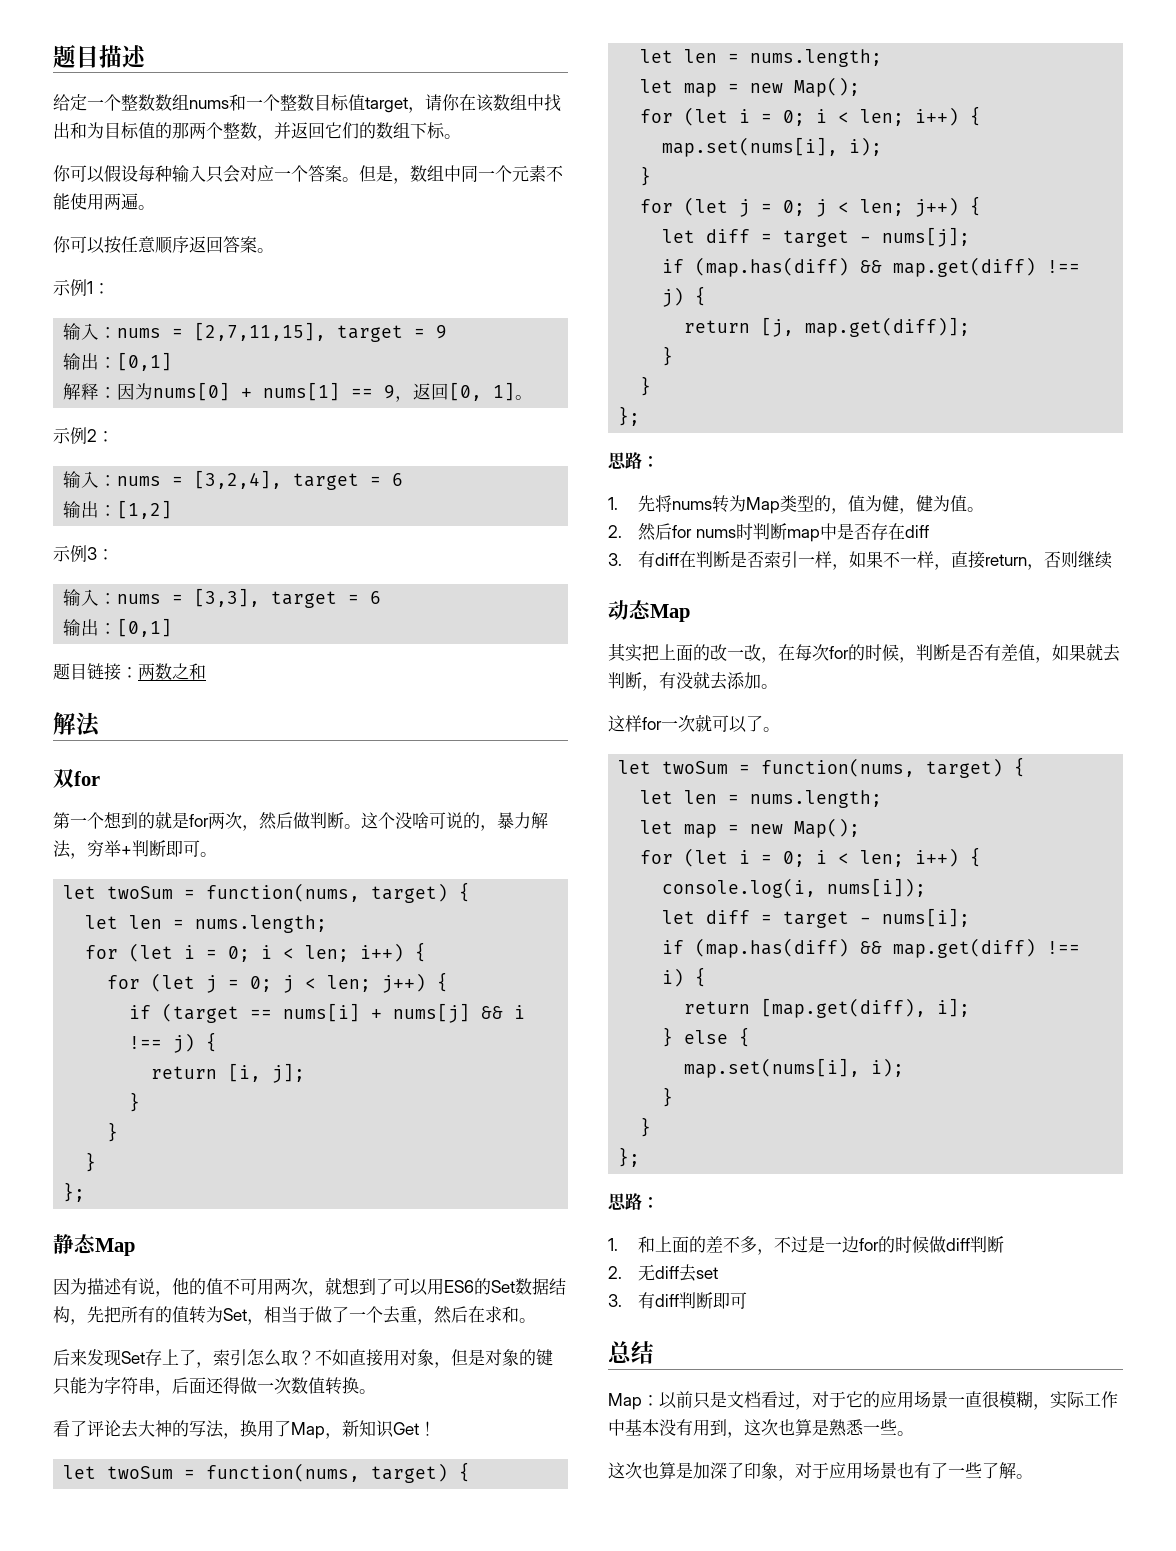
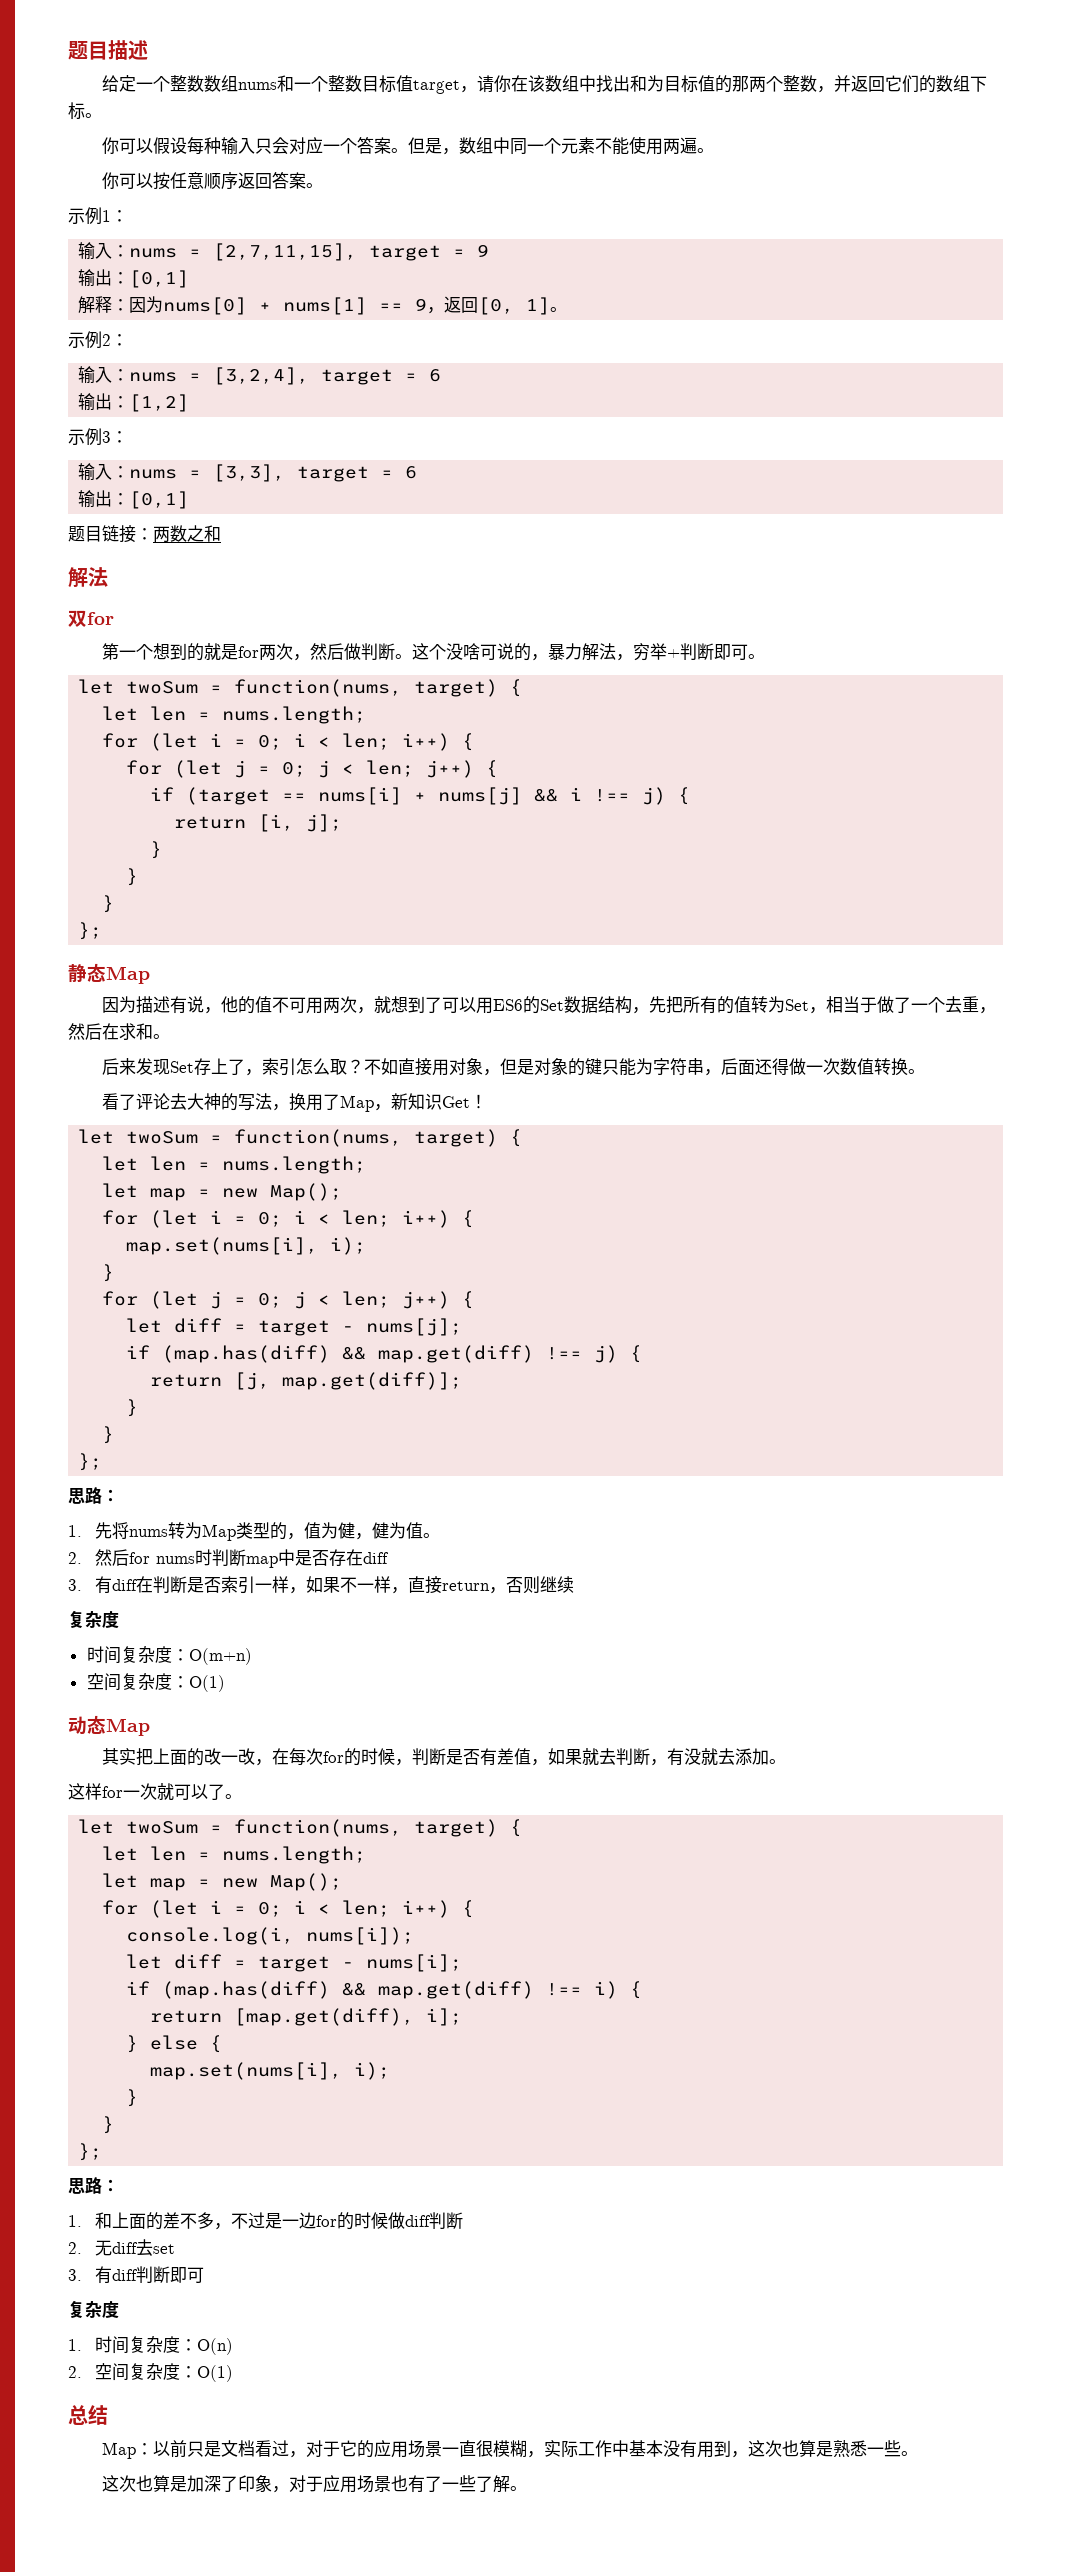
(1113, 560) none -> [68,1610,119,1629] [86,1646,252,1665] [86,1673,225,1692] // 复杂度 // 时间复杂度：O(m+n) // 空间复杂度：O(1)
(748, 1300) none -> [68,2300,119,2319] [68,2336,234,2355] [68,2363,234,2382] // 复杂度 // 1.时间复杂度：O(n) // 2.空间复杂度：O(1)

